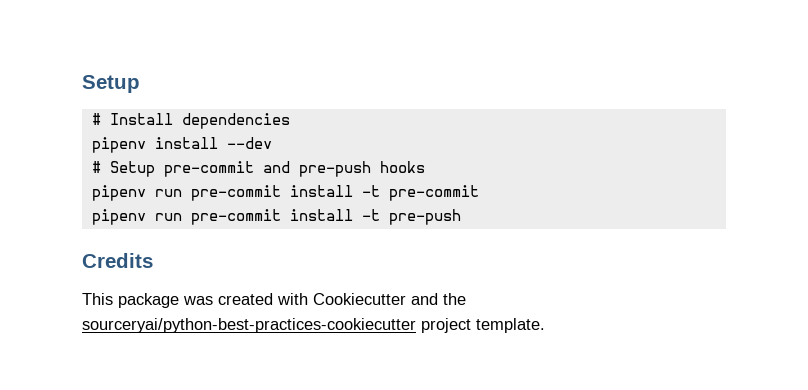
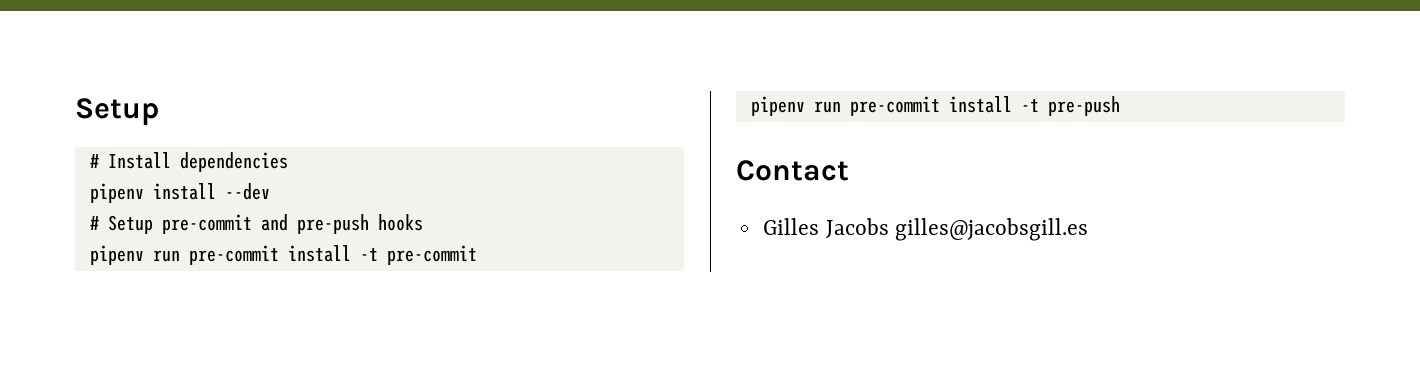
[82,253,153,268] [82,293,466,308] [82,318,545,333] Credits // This package was created with Cookiecutter and the sourceryai/python-best-practices-cookiecutter project template. -> [736,160,849,181] [762,218,1089,241] Contact // Gilles Jacobs gilles@jacobsgill.es

